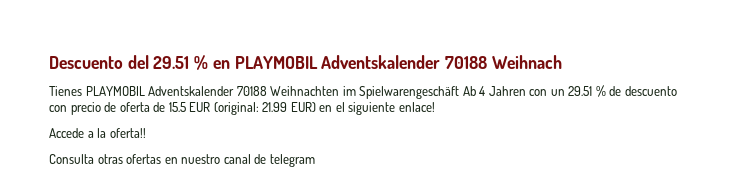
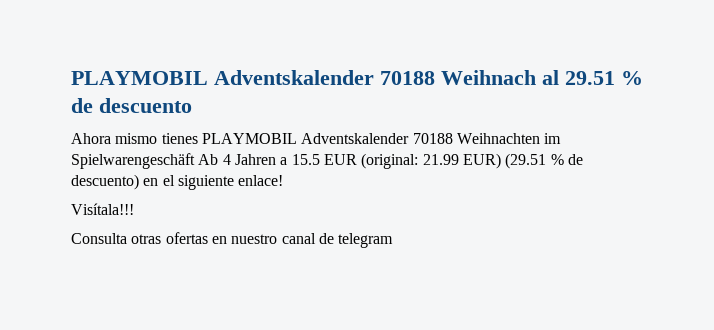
[49,55,230,70] Descuento del 29.51 % en -> (71, 78) none
[49,86,82,96] // Tienes -> [542,70,643,85] [71,98,192,113] [71,133,198,144] al 29.51 % de descuento // Ahora mismo tienes
[529,85,677,97] [49,102,166,115] con un 29.51 % de descuento con precio de oferta de -> [280,157,288,165] a
(316, 107) none -> [505,153,583,169] [71,174,139,190] (29.51 % de descuento)
[49,128,146,138] Accede a la oferta!! -> [71,203,134,215] Visítala!!!

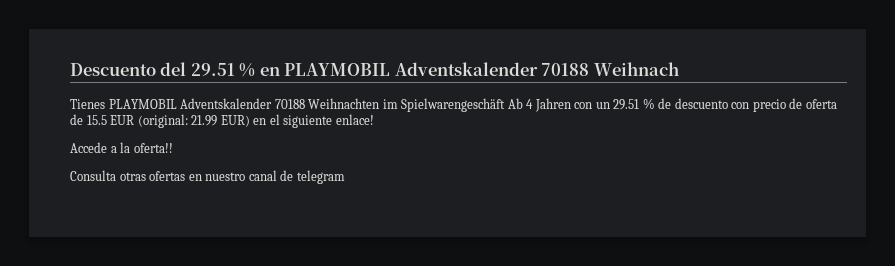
(71, 78) none -> [70,62,280,77] Descuento del 29.51 % en
[542,70,643,85] [71,98,192,113] [71,133,198,144] al 29.51 % de descuento // Ahora mismo tienes -> [70,99,105,109] // Tienes
[280,157,288,165] a -> [574,98,837,112] [70,114,83,125] con un 29.51 % de descuento con precio de oferta de
[505,153,583,169] [71,174,139,190] (29.51 % de descuento) -> (250, 121) none
[71,203,134,215] Visítala!!! -> [70,142,173,153] Accede a la oferta!!

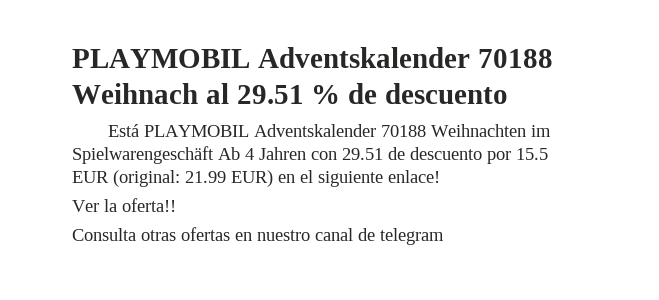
[70,62,280,77] Descuento del 29.51 % en -> (72, 58) none
[70,99,105,109] // Tienes -> [205,83,509,104] [107,124,139,137] al 29.51 % de descuento // Está
[595,98,837,112] [70,114,83,125] un 29.51 % de descuento con precio de oferta de -> [342,147,511,164] 29.51 de descuento por
[70,142,117,153] Accede a -> [72,200,99,212] Ver

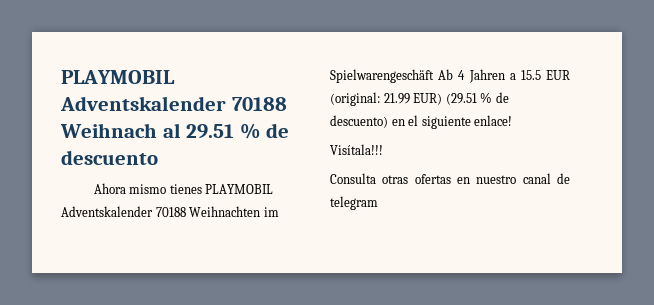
[107,124,139,137] Está -> [93,183,202,194] Ahora mismo tienes
[311,147,511,164] con 29.51 de descuento por -> [509,73,516,80] a
(273, 178) none -> [445,92,509,105] [330,115,388,128] (29.51 % de descuento)
[72,198,176,212] Ver la oferta!! -> [330,144,383,155] Visítala!!!

